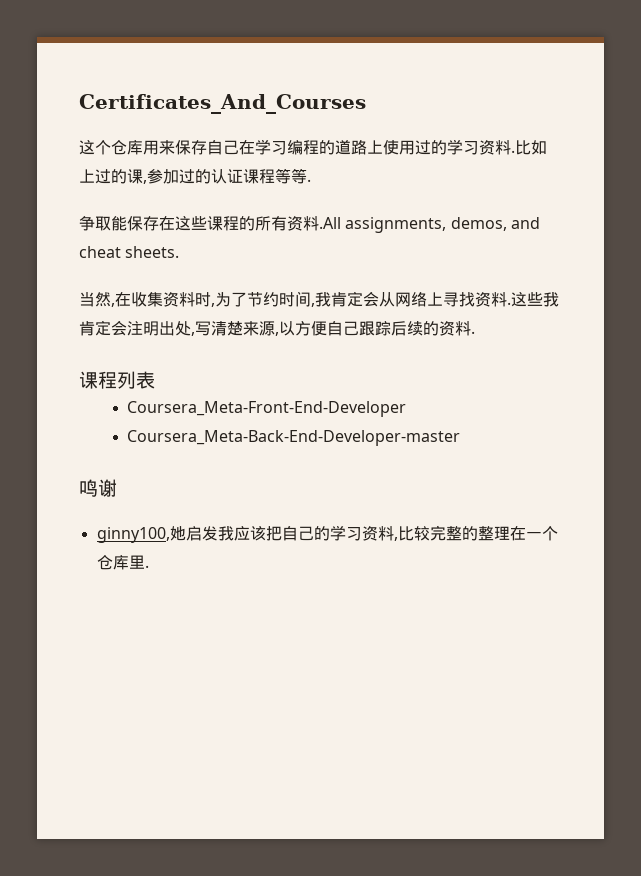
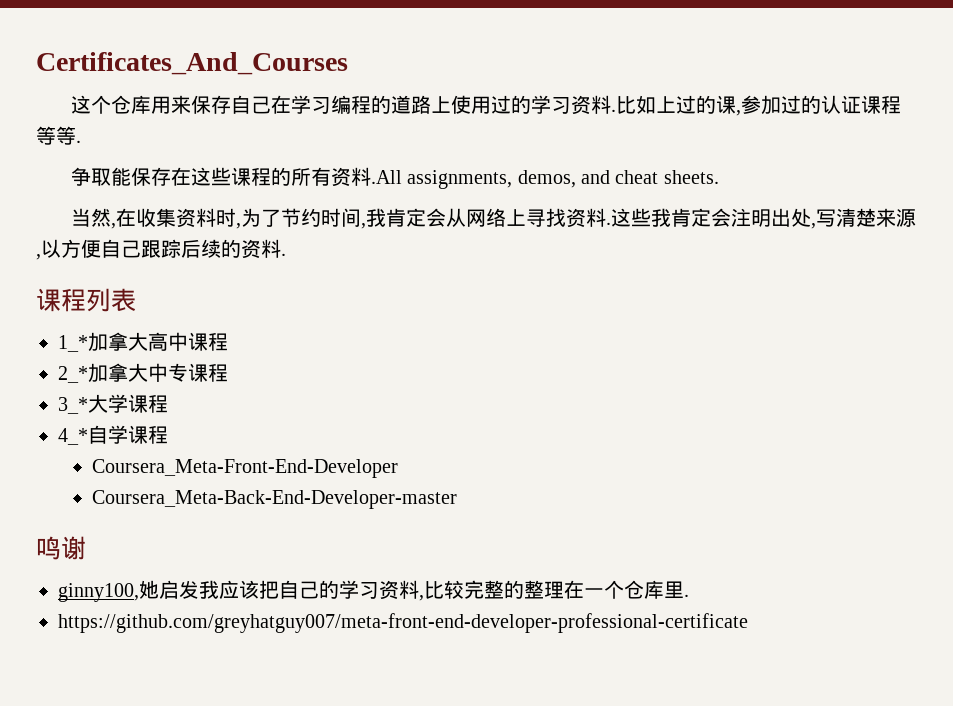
(155, 380) none -> [58,332,228,352] [58,363,228,383] [58,394,168,414] [58,425,168,445] // 1_*加拿大高中课程 // 2_*加拿大中专课程 // 3_*大学课程 // 4_*自学课程
(149, 566) none -> [58,613,748,633] // https://github.com/greyhatguy007/meta-front-end-developer-professional-certificate

